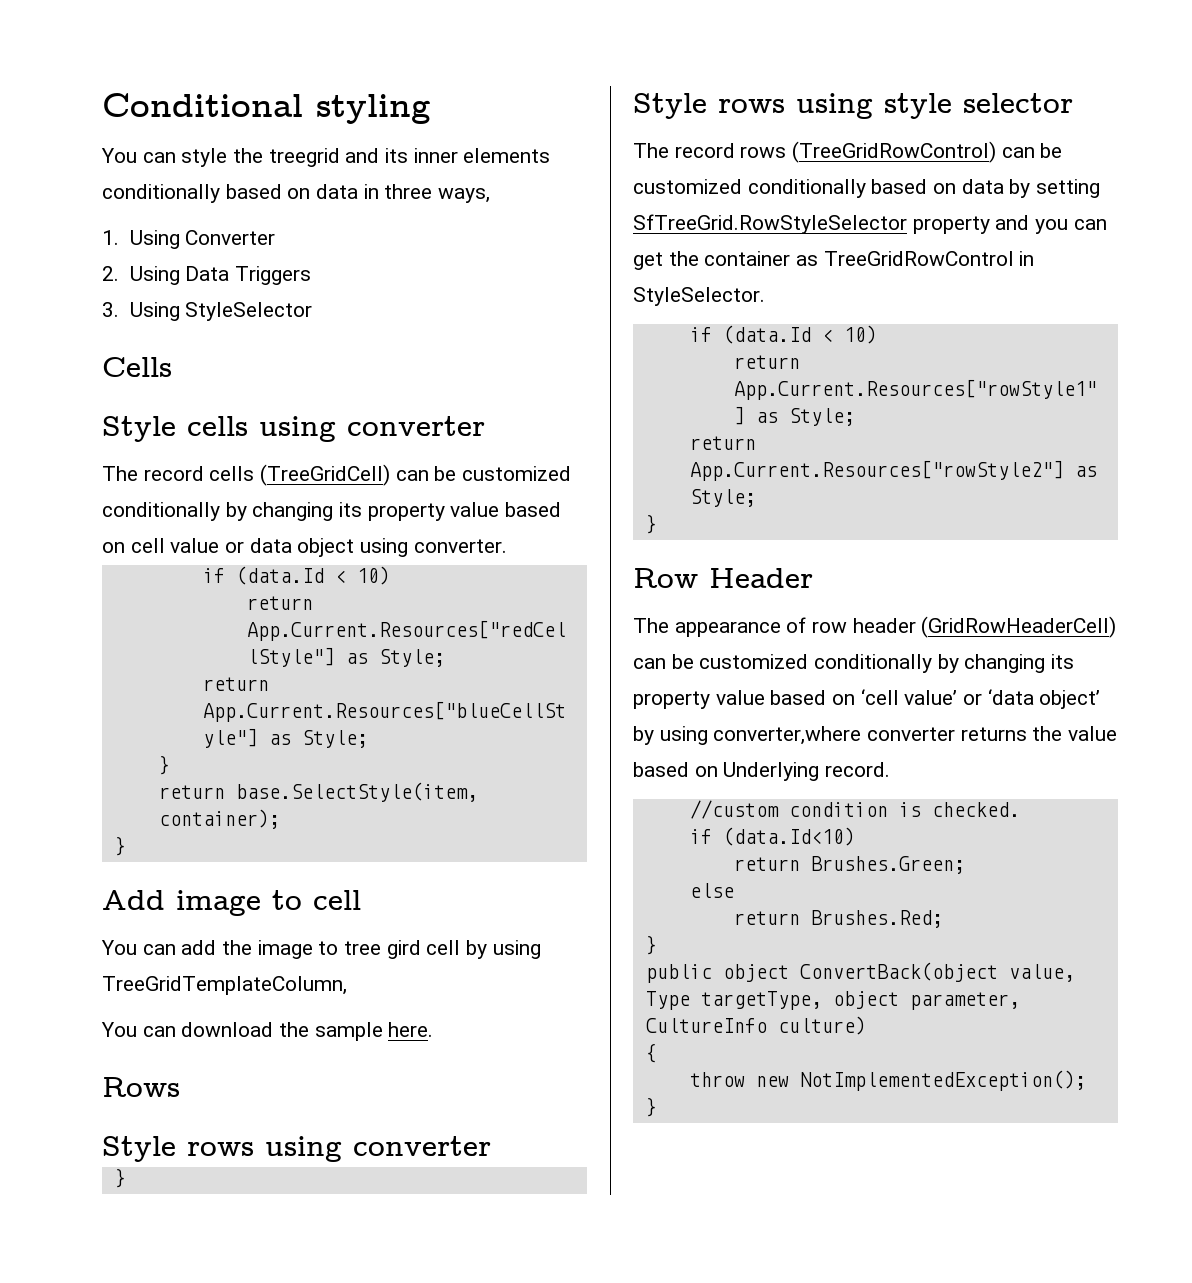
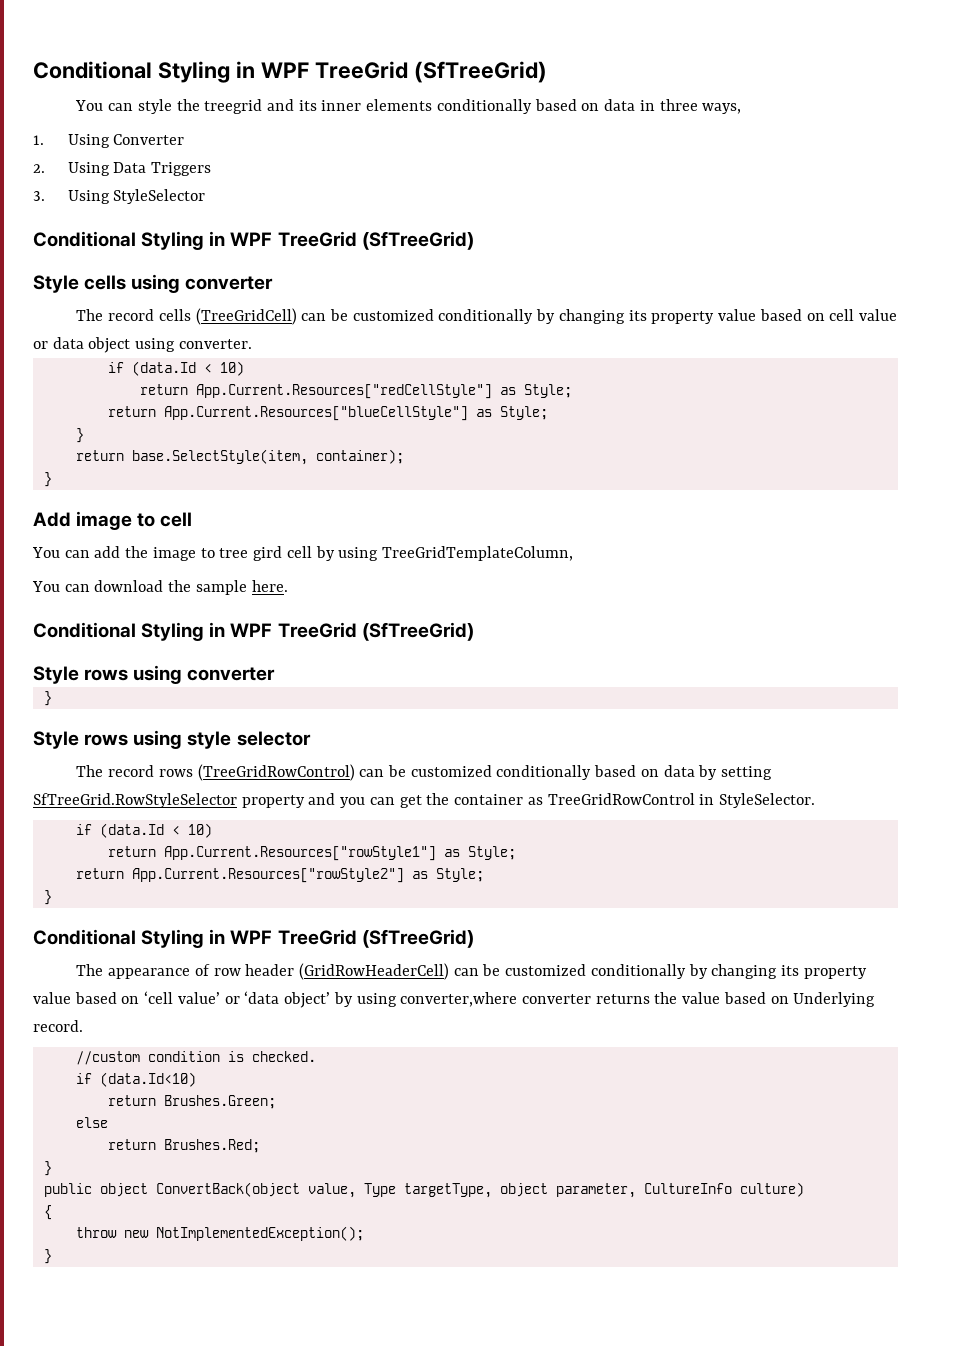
[102,93,431,124] Conditional styling -> [33,61,547,83] Conditional Styling in WPF TreeGrid (SfTreeGrid)
[102,357,172,377] Cells -> [33,231,474,250] Conditional Styling in WPF TreeGrid (SfTreeGrid)
[102,1077,180,1097] Rows -> [33,622,474,641] Conditional Styling in WPF TreeGrid (SfTreeGrid)
[633,568,813,588] Row Header -> [33,929,474,948] Conditional Styling in WPF TreeGrid (SfTreeGrid)

